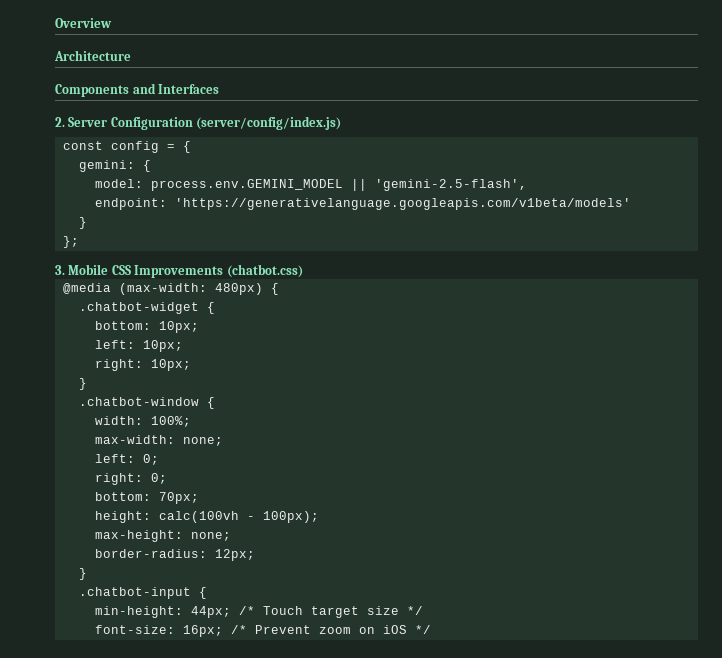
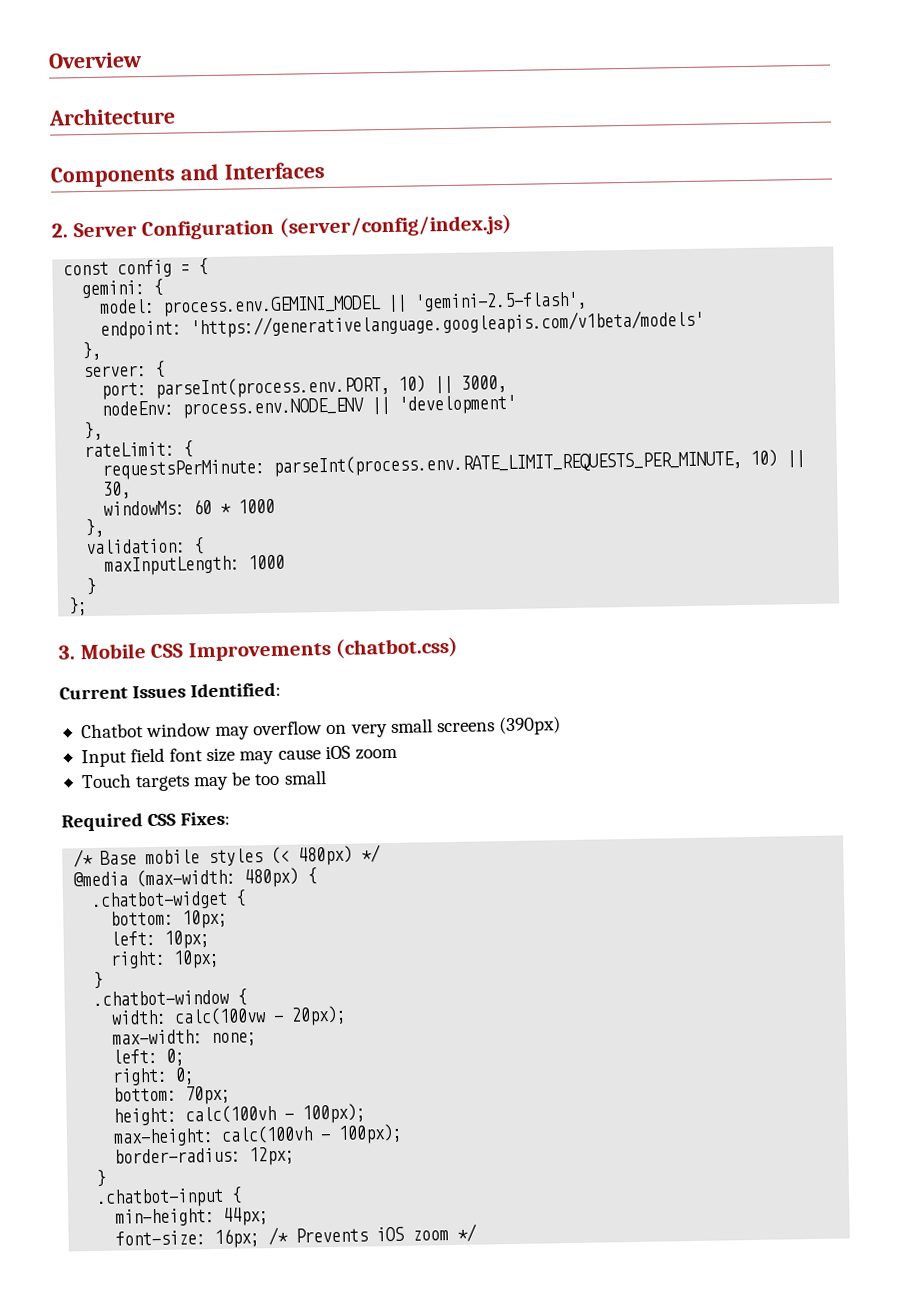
(631, 204) none -> [82,341,102,361] [83,360,166,378] [101,374,508,400] [101,394,517,419] [83,421,104,441] [84,440,194,458] [102,449,806,480] [102,481,132,499] [103,498,276,516] [85,518,105,538] [85,537,205,555] [104,554,286,576] // }, // server: { // port: parseInt(process.env.PORT, 10) || 3000, // nodeEnv: process.env.NODE_ENV || 'development' // }, // rateLimit: { // requestsPerMinute: parseInt(process.env.RATE_LIMIT_REQUESTS_PER_MINUTE, 10) || 30, // windowMs: 60 * 1000 // }, // validation: { // maxInputLength: 1000
(303, 271) none -> [59,682,282,700] [80,716,561,740] [80,745,398,768] [80,770,327,792] [61,811,231,832] [73,844,382,868] // Current Issues Identified: // Chatbot window may overflow on very small screens (390px) // Input field font size may cause iOS zoom // Touch targets may be too small // Required CSS Fixes: // /* Base mobile styles (< 480px) */
[150,416,191,427] 100%; -> [174,1005,348,1026] calc(100vw - 20px);
[190,532,231,541] none; -> [221,1123,404,1144] calc(100vh - 100px);
[238,606,423,618] /* Touch target size */ -> (270, 1216) none
[254,625,407,634] Prevent zoom on iOS -> [295,1226,450,1243] Prevents iOS zoom

